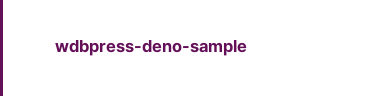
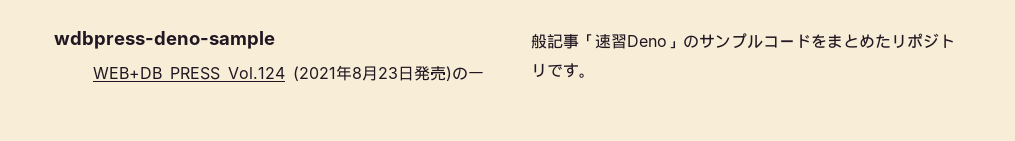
(247, 47) none -> [93,65,484,81] [531,33,955,49] [531,63,595,78] // WEB+DB PRESS Vol.124 (2021年8月23日発売)の一般記事「速習Deno」のサンプルコードをまとめたリポジトリです。

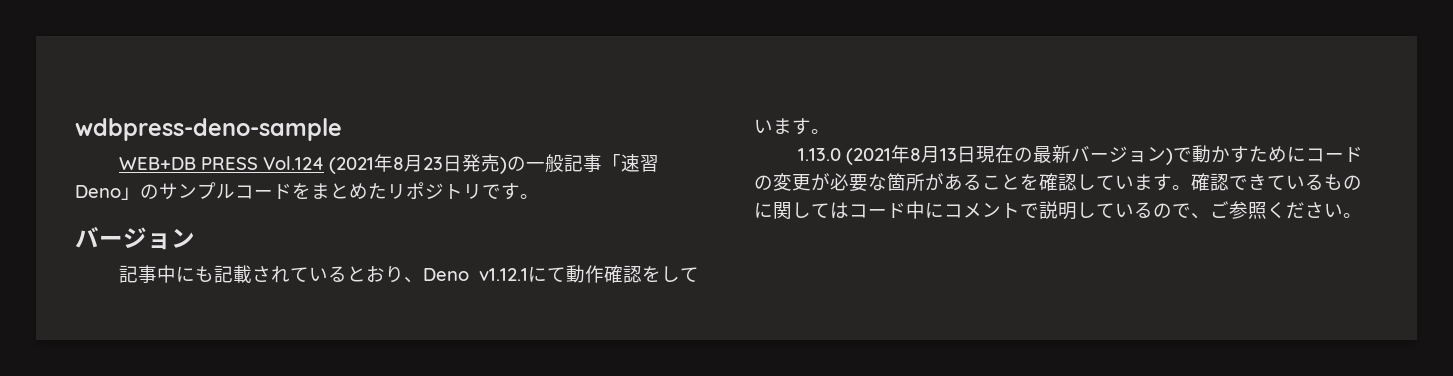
(595, 75) none -> [75,227,195,250] [119,265,699,283] [754,118,830,135] [798,145,1364,165] [754,173,1362,192] [754,201,1362,220] // バージョン // 記事中にも記載されているとおり、Deno v1.12.1にて動作確認をしています。 // 1.13.0 (2021年8月13日現在の最新バージョン)で動かすためにコードの変更が必要な箇所があることを確認しています。確認できているものに関してはコード中にコメントで説明しているので、ご参照ください。

